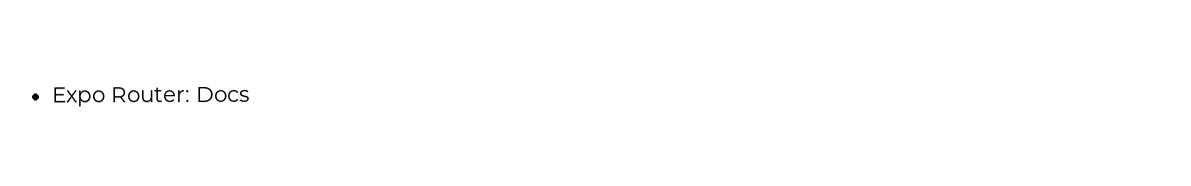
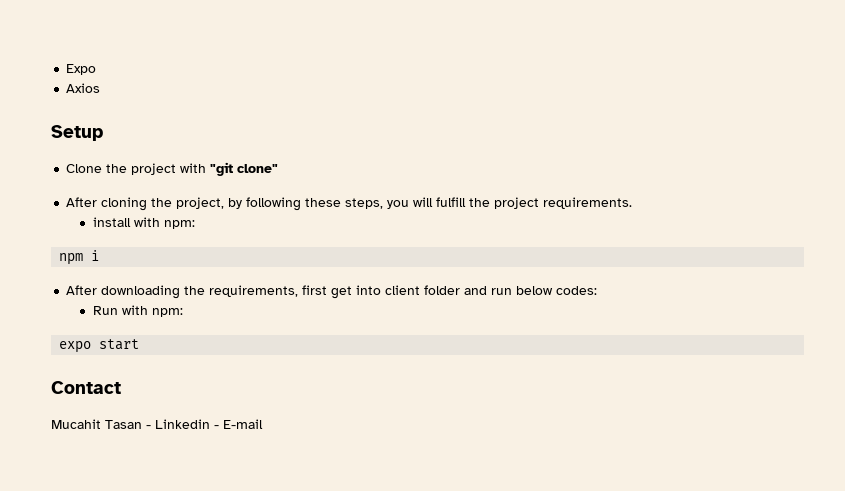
[109,86,251,103] Router: Docs -> [66,83,101,93] [51,125,103,141] [66,162,279,176] [66,197,633,211] [93,217,196,229] [59,250,100,265] [66,285,598,299] [93,305,184,317] [59,339,140,353] [51,381,121,394] [51,419,263,429] // Axios // Setup // Clone the project with "git clone" // After cloning the project, by following these steps, you will fulfill the project requirements. // install with npm: // npm i // After downloading the requirements, first get into client folder and run below codes: // Run with npm: // expo start // Contact // Mucahit Tasan - Linkedin - E-mail

